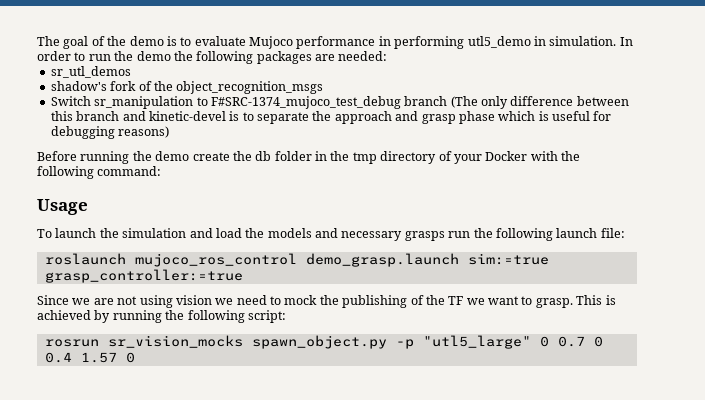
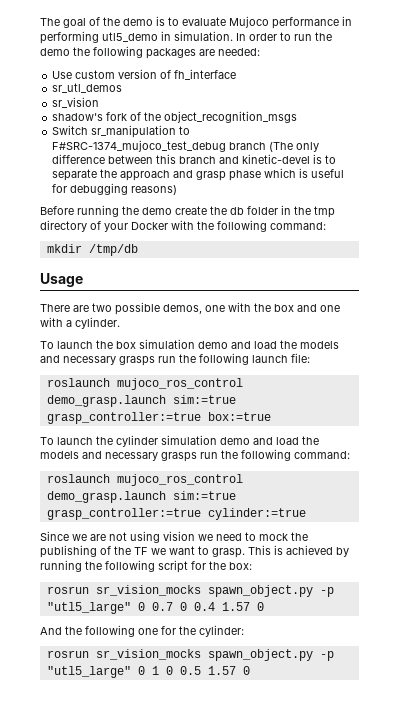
(388, 56) none -> [52,69,237,80] // Use custom version of fh_interface
(131, 72) none -> [52,97,100,108] // sr_vision
(162, 171) none -> [46,244,138,256] // mkdir /tmp/db
[37,228,187,238] // To launch the simulation -> [40,302,340,315] [40,317,120,329] [40,339,228,349] // There are two possible demos, one with the box and one with a cylinder. // To launch the box simulation demo
(243, 276) none -> [207,412,271,421] [40,435,319,447] [40,449,350,462] [46,474,243,486] [46,491,236,503] [46,508,306,520] box:=true // To launch the cylinder simulation demo and load the models and necessary grasps run the following command: // roslaunch mujoco_ros_control demo_grasp.launch sim:=true grasp_controller:=true cylinder:=true
[247,310,286,323] script: -> [158,560,252,573] script for the box:
(135, 357) none -> [40,625,244,637] [46,649,334,661] [46,666,250,678] // And the following one for the cylinder: // rosrun sr_vision_mocks spawn_object.py -p "utl5_large" 0 1 0 0.5 1.57 0

